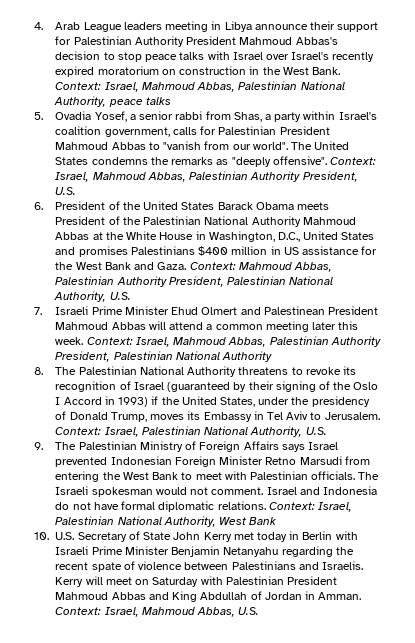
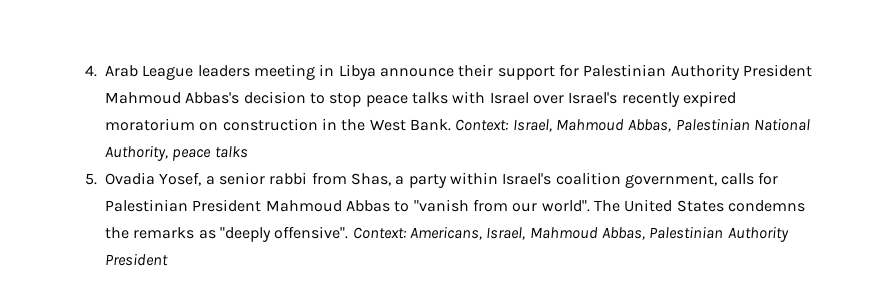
[55,171,358,182] [55,187,77,195] [34,201,329,210] [55,216,356,227] [55,231,375,242] [55,246,378,257] [55,262,332,272] [55,276,334,287] [54,291,131,302] [34,306,378,315] [55,321,359,332] [55,336,381,347] [55,351,273,362] [34,366,356,377] [55,381,379,392] [55,396,370,407] [55,411,380,422] [55,426,327,437] [34,441,338,452] [55,456,370,467] [55,471,380,482] [55,486,377,497] [55,501,352,512] [55,516,277,527] [34,531,358,542] [55,546,354,557] [55,561,363,572] [55,576,337,587] [55,591,362,602] [55,607,260,617] Israel, Mahmoud Abbas, Palestinian Authority President, U.S. // 6. President of the United States Barack Obama meets President of the Palestinian National Authority Mahmoud Abbas at the White House in Washington, D.C., United States and promises Palestinians $400 million in US assistance for the West Bank and Gaza. Context: Mahmoud Abbas, Palestinian Authority President, Palestinian National Authority, U.S. // 7. Israeli Prime Minister Ehud Olmert and Palestinean President Mahmoud Abbas will attend a common meeting later this week. Context: Israel, Mahmoud Abbas, Palestinian Authority President, Palestinian National Authority // 8. The Palestinian National Authority threatens to revoke its recognition of Israel (guaranteed by their signing of the Oslo I Accord in 1993) if the United States, under the presidency of Donald Trump, moves its Embassy in Tel Aviv to Jerusalem. Context: Israel, Palestinian National Authority, U.S. // 9. The Palestinian Ministry of Foreign Affairs says Israel prevented Indonesian Foreign Minister Retno Marsudi from entering the West Bank to meet with Palestinian officials. The Israeli spokesman would not comment. Israel and Indonesia do not have formal diplomatic relations. Context: Israel, Palestinian National Authority, West Bank // 10. U.S. Secretary of State John Kerry met today in Berlin with Israeli Prime Minister Benjamin Netanyahu regarding the recent spate of violence between Palestinians and Israelis. Kerry will meet on Saturday with Palestinian President Mahmoud Abbas and King Abdullah of Jordan in Amman. Context: Israel, Mahmoud Abbas, U.S. -> [409,226,789,242] [105,253,168,266] Americans, Israel, Mahmoud Abbas, Palestinian Authority President

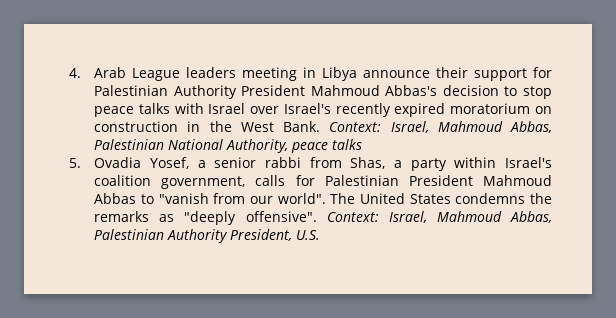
[409,226,482,240] Americans, -> (379, 217) none
[105,253,168,266] President -> [230,229,321,241] President, U.S.

